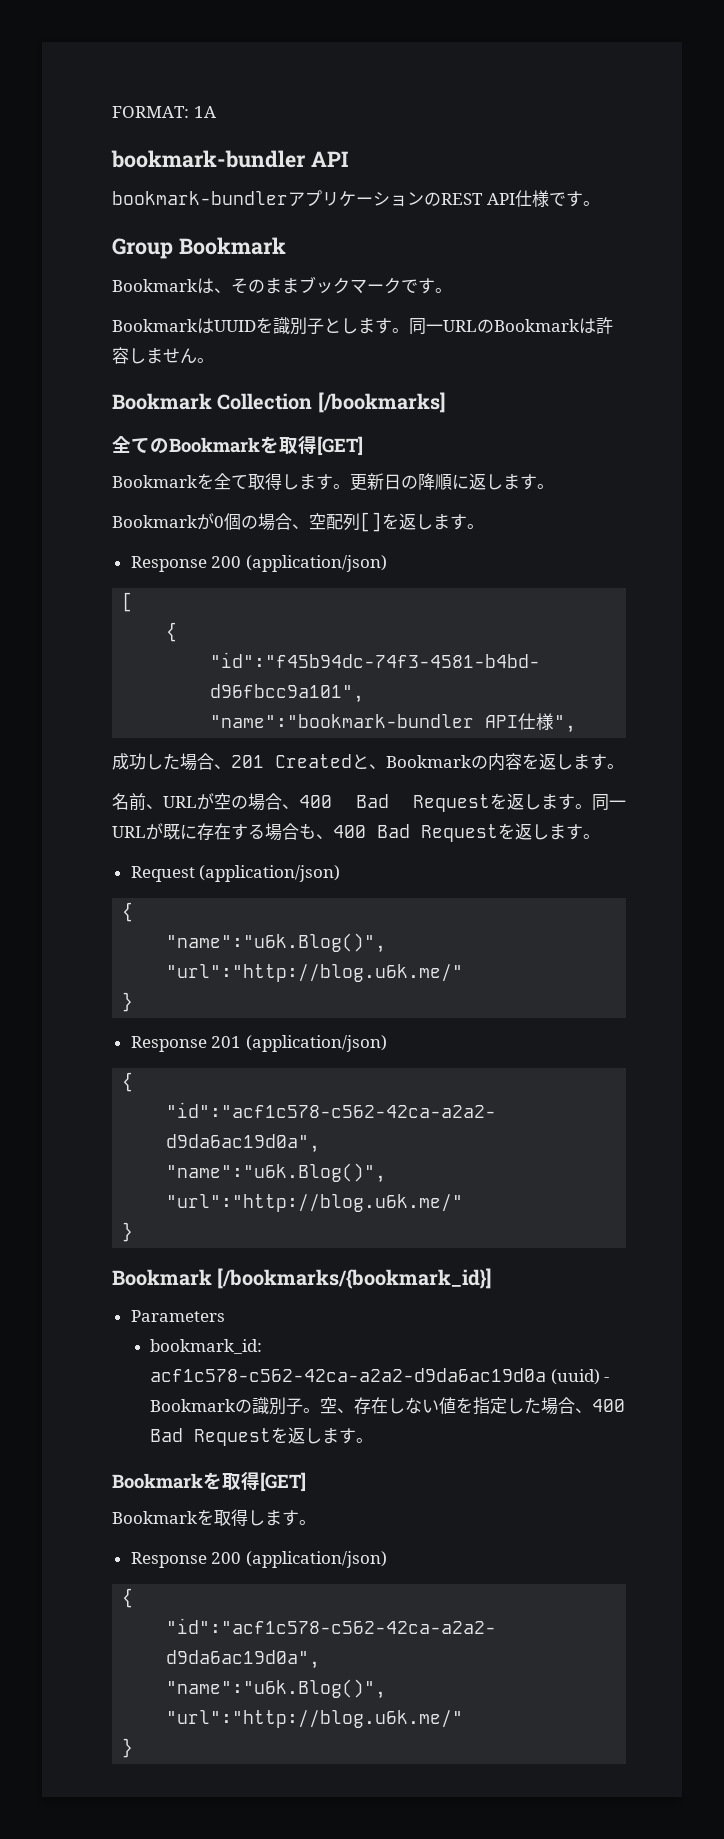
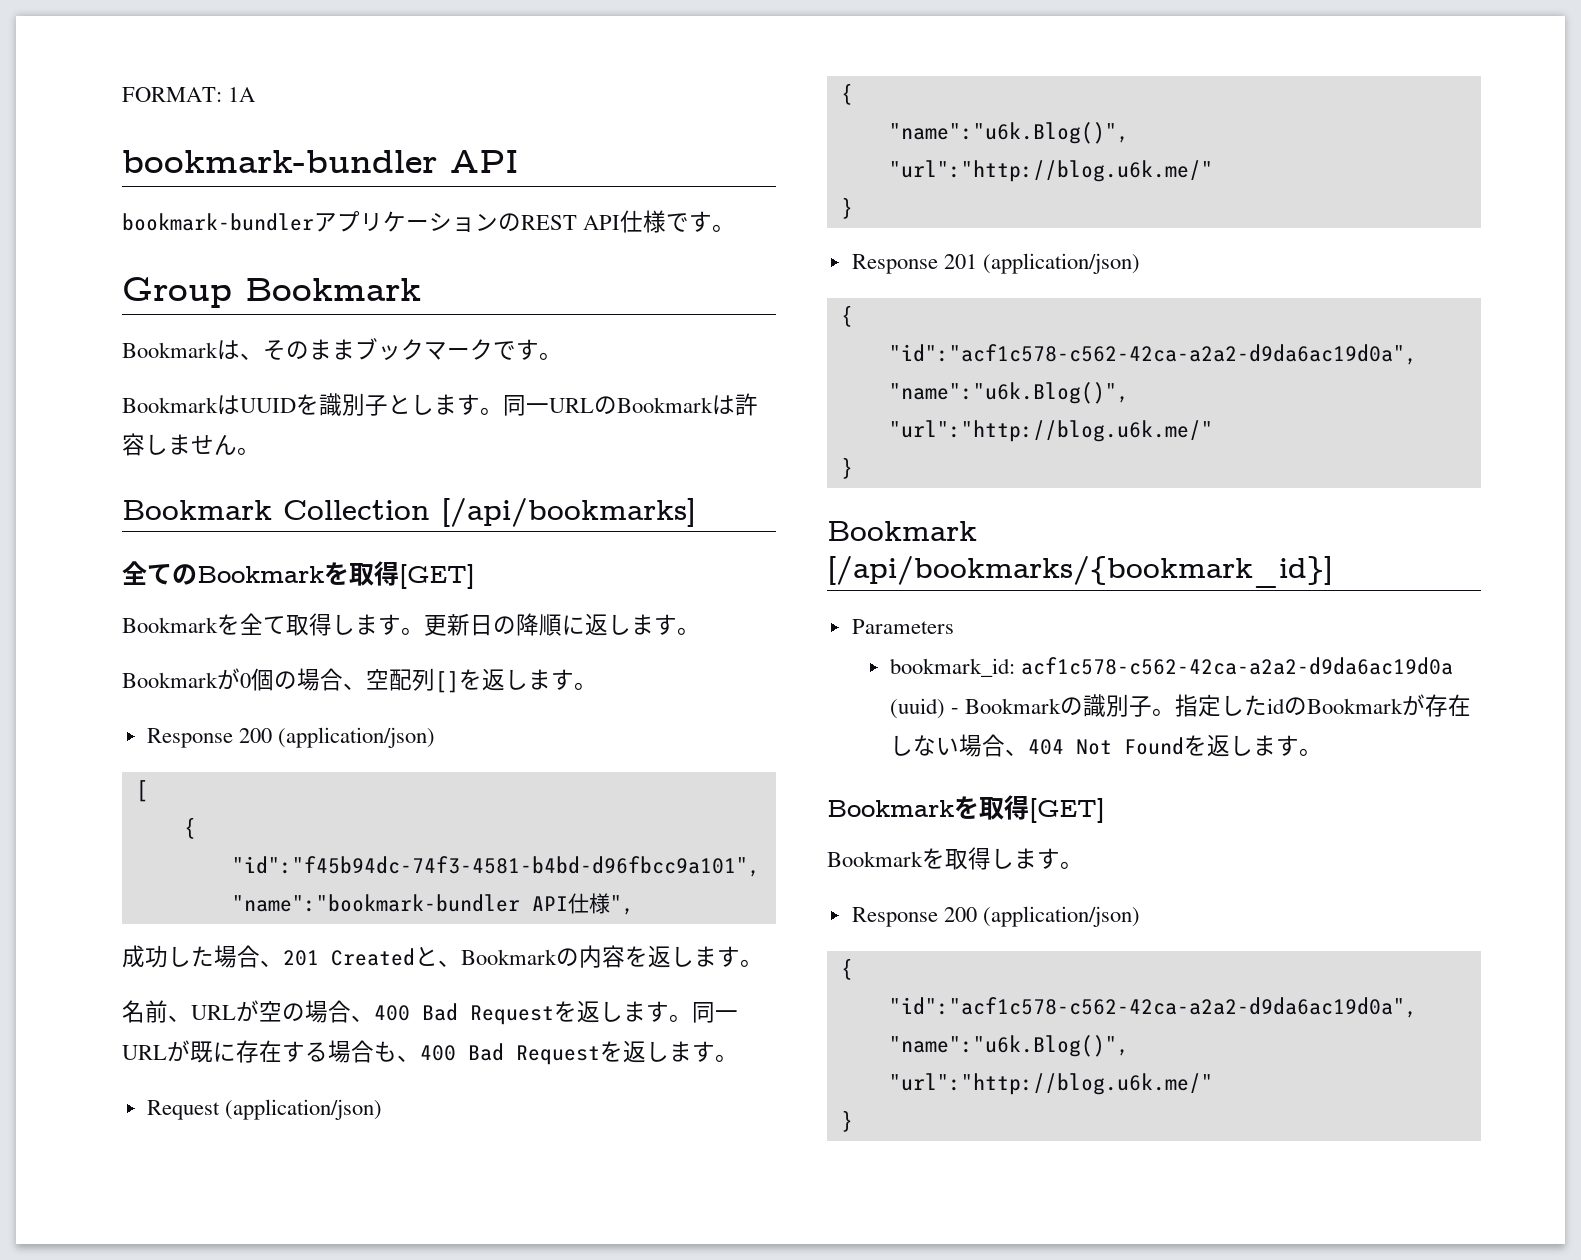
[317,392,446,413] [/bookmarks] -> [441,498,696,527] [/api/bookmarks]
[217,1268,493,1289] [/bookmarks/{bookmark_id}] -> [827,556,1333,588] [/api/bookmarks/{bookmark_id}]
[320,1397,626,1415] [150,1428,272,1446] 空、存在しない値を指定した場合、400 Bad Request -> [1174,694,1471,717] [889,734,1184,757] 指定したidのBookmarkが存在しない場合、404 Not Found

